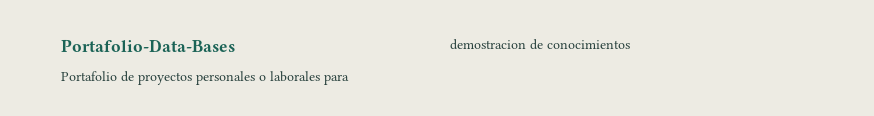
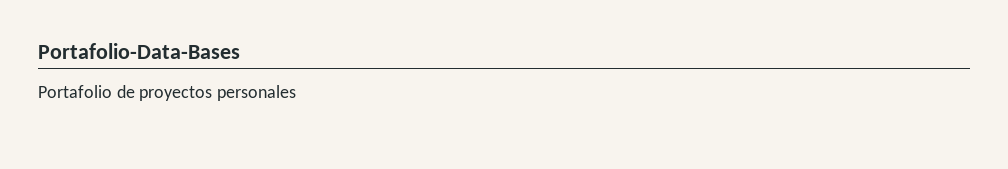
[259,71,349,85] [450,39,630,50] o laborales para demostracion de conocimientos -> (297, 93) none

